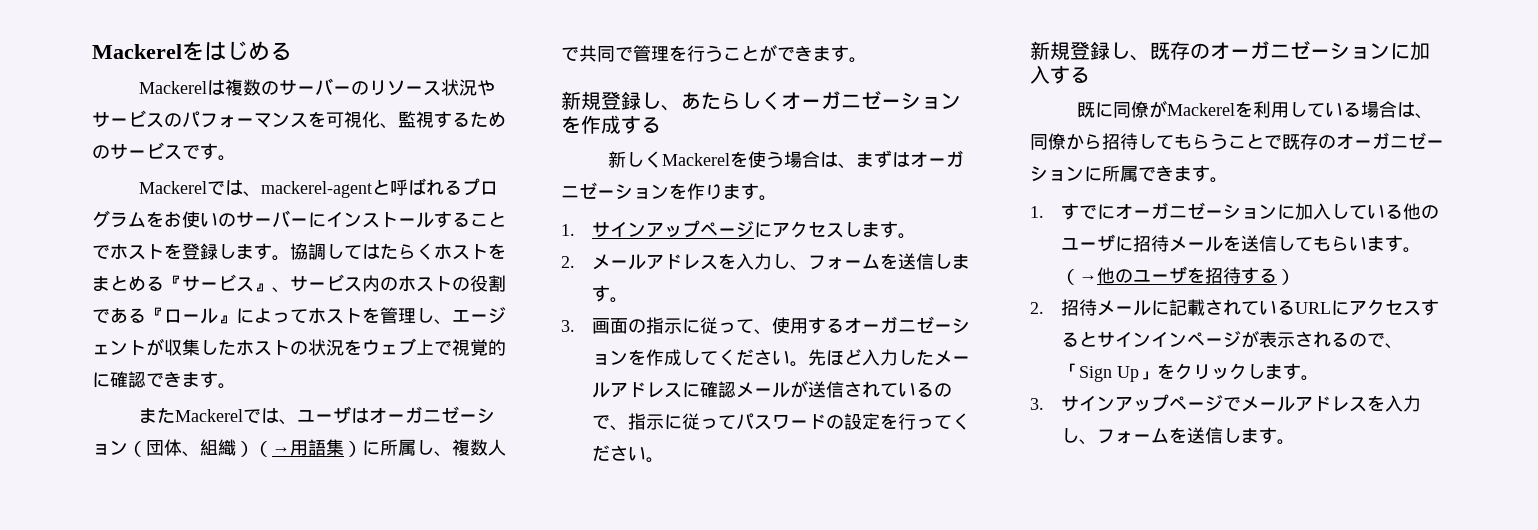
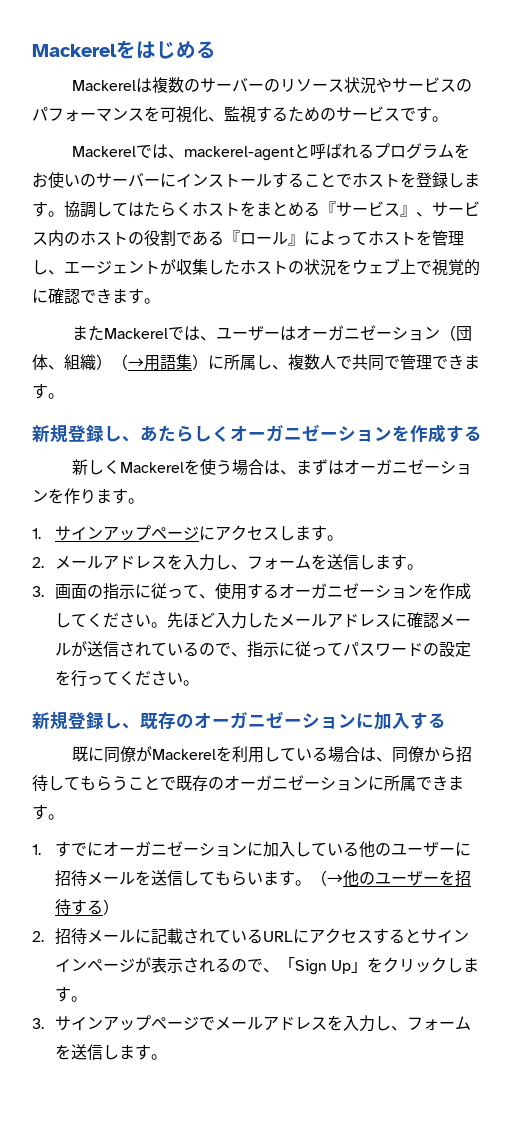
(351, 414) none -> [264,331,281,339] ー
[669,44,777,62] を行うことが -> (432, 362) none
(1116, 242) none -> [438,847,455,855] ー
(1188, 274) none -> [422,876,439,884] ー

